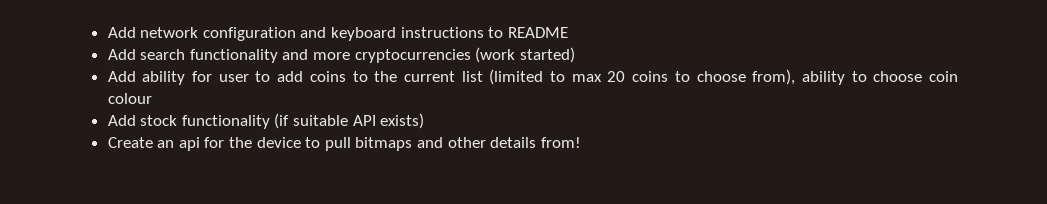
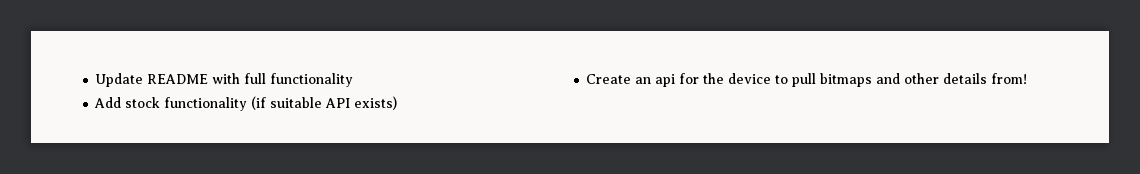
[107,27,504,41] Add network configuration and keyboard instructions to -> [95,73,144,87] Update
[107,47,575,63] [107,69,959,85] [107,93,152,104] // Add search functionality and more cryptocurrencies (work started) // Add ability for user to add coins to the current list (limited to max 20 coins to choose from), ability to choose coin colour -> [212,73,354,87] with full functionality

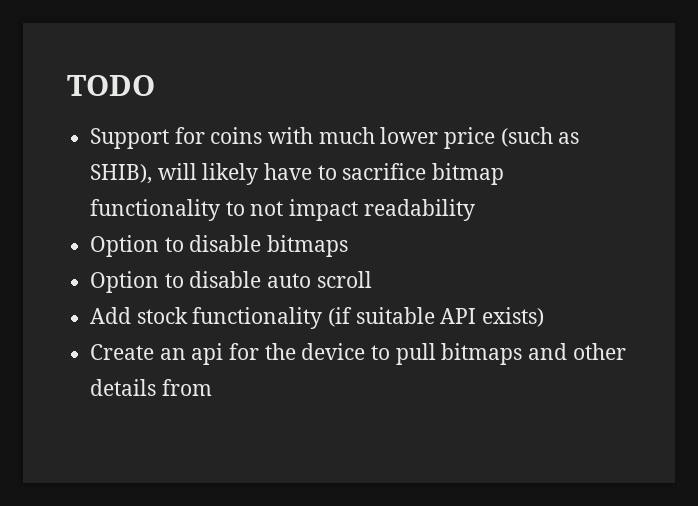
[95,73,354,87] Update README with full functionality -> [67,75,155,96] [90,127,580,149] [90,163,505,185] [90,199,475,221] [90,235,349,257] [90,271,372,293] TODO // Support for coins with much lower price (such as SHIB), will likely have to sacrifice bitmap functionality to not impact readability // Option to disable bitmaps // Option to disable auto scroll
[991,73,1028,84] from! -> [161,379,212,396] from

